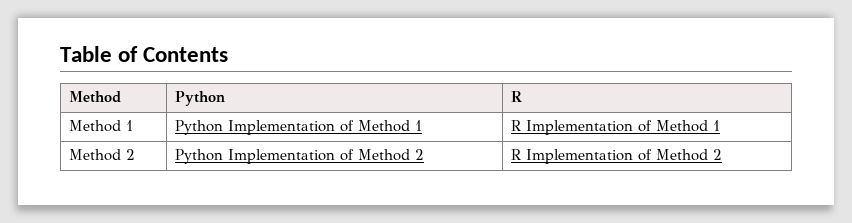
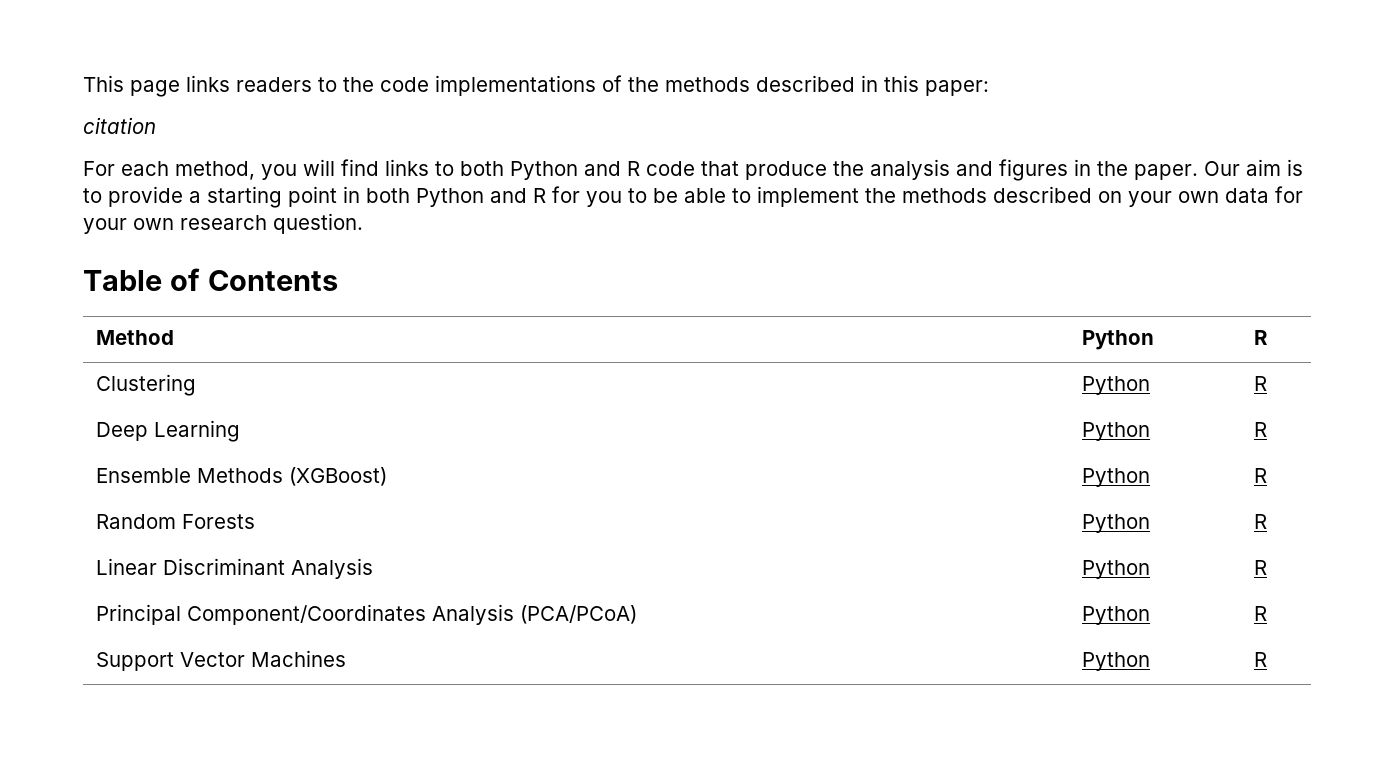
(60, 54) none -> [83,75,989,97] [83,117,156,134] [83,159,1303,181] [83,186,1303,208] [83,213,363,234] This page links readers to the code implementations of the methods described in this paper: // citation // For each method, you will find links to both Python and R code that produce the analysis and figures in the paper. Our aim is to provide a starting point in both Python and R for you to be able to implement the methods described on your own data for your own research question. //
[69,120,134,132] [175,120,423,135] [511,120,721,135] [69,149,136,161] [175,149,425,164] [511,149,723,164] Method 1 | Python Implementation of Method 1 | R Implementation of Method 1 // Method 2 | Python Implementation of Method 2 | R Implementation of Method 2 -> [96,374,197,396] [1082,376,1151,395] [1254,376,1268,391] [96,420,241,442] [1082,422,1151,441] [1254,422,1268,437] [96,467,388,486] [1082,468,1151,487] [1254,468,1268,483] [96,514,256,529] [1082,514,1151,533] [1254,514,1268,529] [96,558,374,579] [1082,560,1151,579] [1254,560,1268,575] [96,604,638,625] [1082,606,1151,625] [1254,606,1268,621] [96,650,347,671] [1082,652,1151,671] [1254,652,1268,667] Clustering | Python | R // Deep Learning | Python | R // Ensemble Methods (XGBoost) | Python | R // Random Forests | Python | R // Linear Discriminant Analysis | Python | R // Principal Component/Coordinates Analysis (PCA/PCoA) | Python | R // Support Vector Machines | Python | R

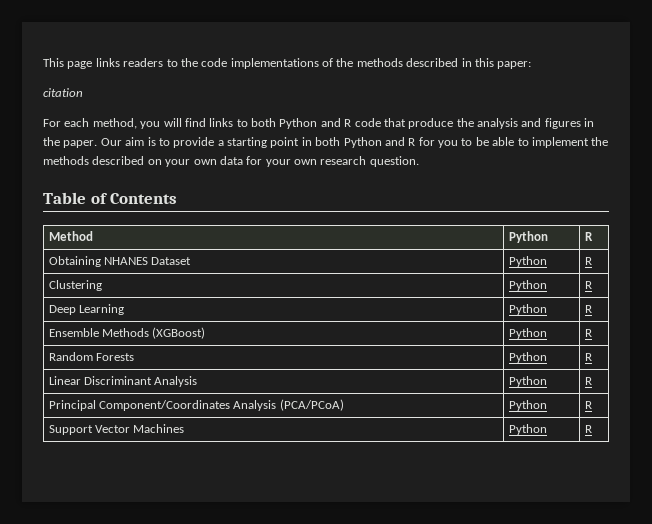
(1269, 337) none -> [48,256,192,267] [508,256,547,267] [584,257,592,265] // Obtaining NHANES Dataset | Python | R

